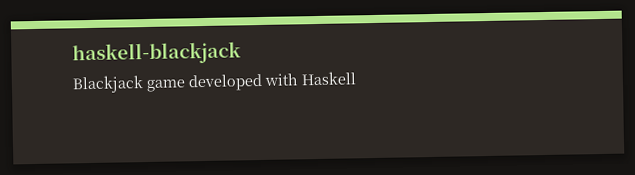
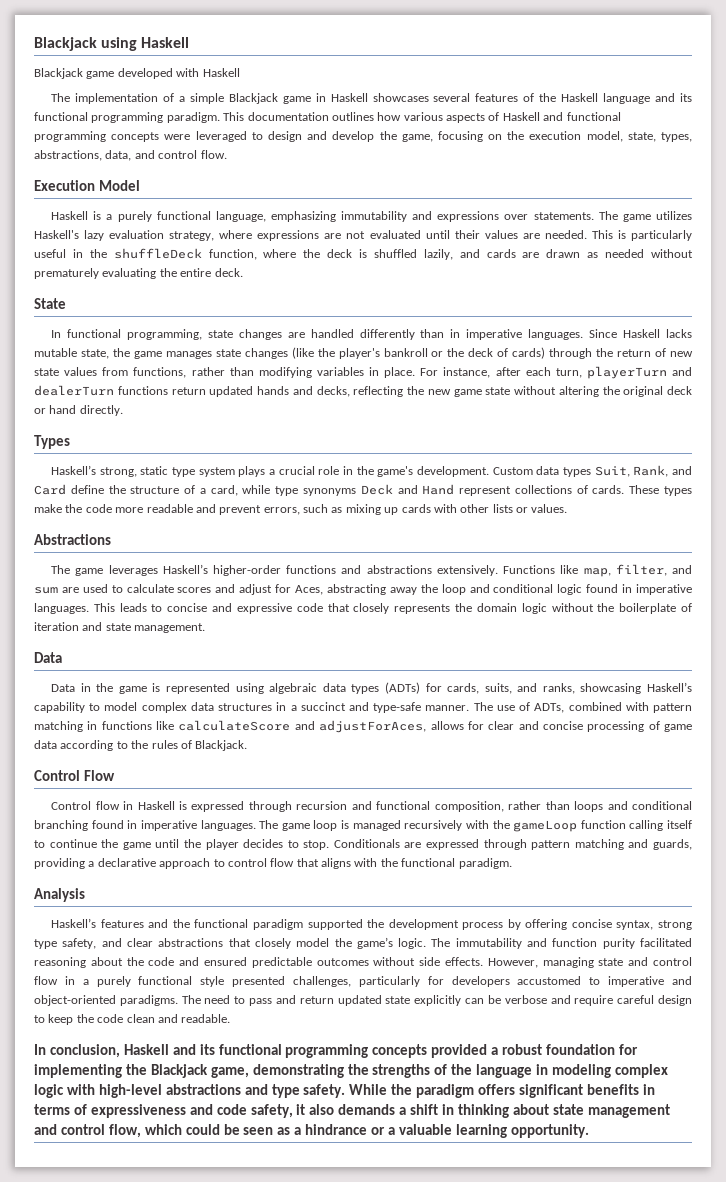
[72,41,241,66] haskell-blackjack -> [34,37,190,51] Blackjack using Haskell
(356, 78) none -> [51,93,692,104] [34,112,621,123] [34,131,692,142] [34,150,227,161] [34,180,140,191] [51,211,692,222] [34,230,692,241] [34,248,693,260] [34,268,243,279] [34,298,66,309] [51,329,692,340] [34,347,694,359] [34,366,692,379] [34,385,692,397] [34,405,123,416] [34,435,70,449] [51,465,692,477] [34,484,693,496] [34,504,568,515] [34,534,111,545] [51,564,692,577] [34,584,693,595] [34,603,692,614] [34,622,206,633] [34,652,62,663] [51,682,692,694] [34,702,692,713] [34,720,692,733] [34,740,248,751] [34,770,115,781] [51,801,692,812] [34,820,692,832] [34,839,692,850] [34,858,512,869] [34,888,85,902] [51,918,693,930] [34,937,692,949] [34,957,692,968] [34,976,692,987] [34,995,692,1006] [34,1014,231,1025] [34,1044,638,1058] [34,1064,668,1078] [34,1084,655,1098] [34,1104,670,1118] [34,1124,589,1138] // The implementation of a simple Blackjack game in Haskell showcases several features of the Haskell language and its functional programming paradigm. This documentation outlines how various aspects of Haskell and functional programming concepts were leveraged to design and develop the game, focusing on the execution model, state, types, abstractions, data, and control flow. // Execution Model // Haskell is a purely functional language, emphasizing immutability and expressions over statements. The game utilizes Haskell's lazy evaluation strategy, where expressions are not evaluated until their values are needed. This is particularly useful in the shuffleDeck function, where the deck is shuffled lazily, and cards are drawn as needed without prematurely evaluating the entire deck. // State // In functional programming, state changes are handled differently than in imperative languages. Since Haskell lacks mutable state, the game manages state changes (like the player's bankroll or the deck of cards) through the return of new state values from functions, rather than modifying variables in place. For instance, after each turn, playerTurn and dealerTurn functions return updated hands and decks, reflecting the new game state without altering the original deck or hand directly. // Types // Haskell’s strong, static type system plays a crucial role in the game's development. Custom data types Suit, Rank, and Card define the structure of a card, while type synonyms Deck and Hand represent collections of cards. These types make the code more readable and prevent errors, such as mixing up cards with other lists or values. // Abstractions // The game leverages Haskell’s higher-order functions and abstractions extensively. Functions like map, filter, and sum are used to calculate scores and adjust for Aces, abstracting away the loop and conditional logic found in imperative languages. This leads to concise and expressive code that closely represents the domain logic without the boilerplate of iteration and state management. // Data // Data in the game is represented using algebraic data types (ADTs) for cards, suits, and ranks, showcasing Haskell’s capability to model complex data structures in a succinct and type-safe manner. The use of ADTs, combined with pattern matching in functions like calculateScore and adjustForAces, allows for clear and concise processing of game data according to the rules of Blackjack. // Control Flow // Control flow in Haskell is expressed through recursion and functional composition, rather than loops and conditional branching found in imperative languages. The game loop is managed recursively with the gameLoop function calling itself to continue the game until the player decides to stop. Conditionals are expressed through pattern matching and guards, providing a declarative approach to control flow that aligns with the functional paradigm. // Analysis // Haskell’s features and the functional paradigm supported the development process by offering concise syntax, strong type safety, and clear abstractions that closely model the game’s logic. The immutability and function purity facilitated reasoning about the code and ensured predictable outcomes without side effects. However, managing state and control flow in a purely functional style presented challenges, particularly for developers accustomed to imperative and object-oriented paradigms. The need to pass and return updated state explicitly can be verbose and require careful design to keep the code clean and readable. // In conclusion, Haskell and its functional programming concepts provided a robust foundation for implementing the Blackjack game, demonstrating the strengths of the language in modeling complex logic with high-level abstractions and type safety. While the paradigm offers significant benefits in terms of expressiveness and code safety, it also demands a shift in thinking about state management and control flow, which could be seen as a hindrance or a valuable learning opportunity.

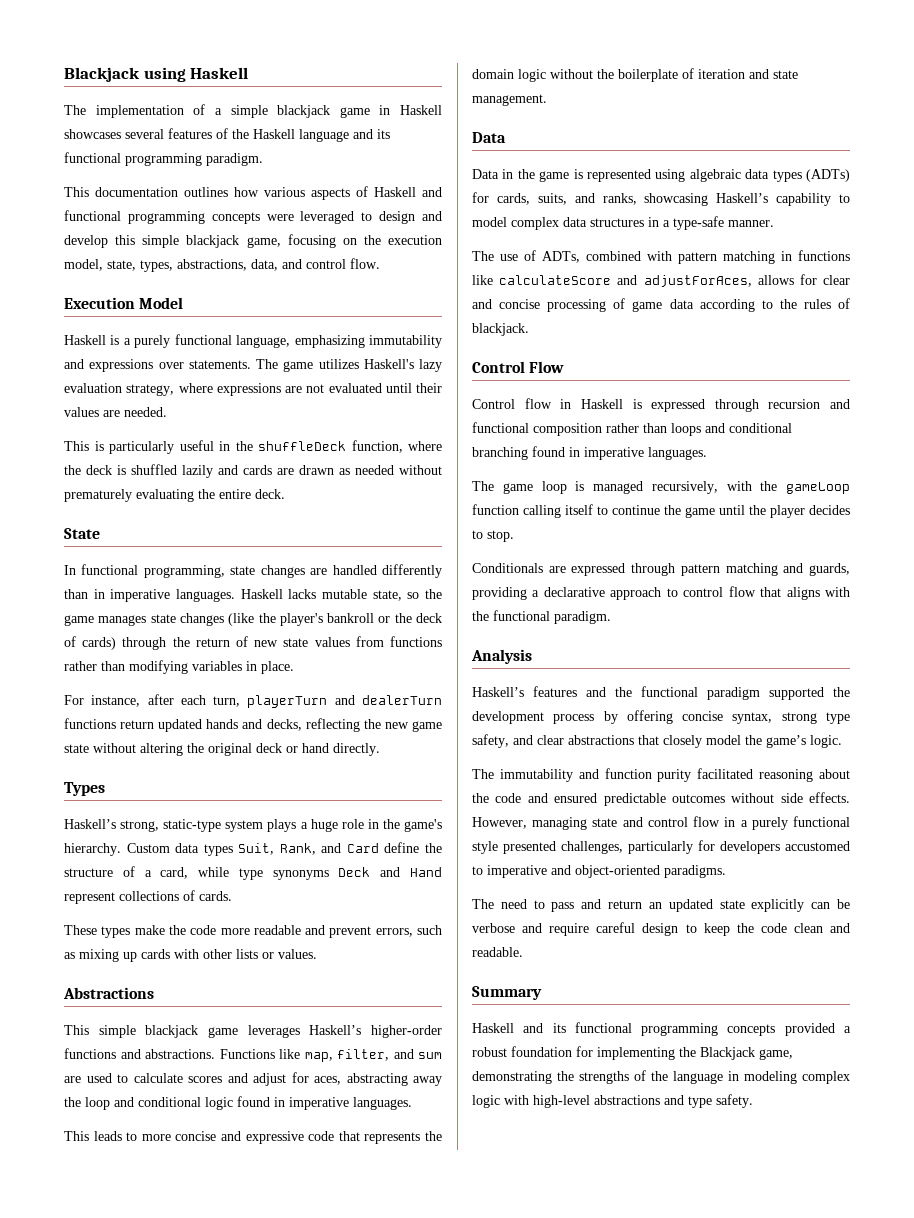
[34,68,240,79] // Blackjack game developed with Haskell -> (249, 73) none
[228,93,278,104] Blackjack -> [277,105,331,118] blackjack
(220, 117) none -> (263, 159) //
[379,131,397,140] the -> [115,235,240,248] this simple blackjack
(587, 234) none -> (167, 412) //
[423,249,453,260] lazily, -> [182,465,213,478] lazily
[589,329,618,338] Since -> (235, 595) none
(109, 354) none -> [407,592,420,599] so
[133,367,187,378] functions, -> [389,636,442,647] functions
(416, 372) none -> (294, 667) //
[140,466,196,477] static type -> [163,819,222,832] static-type
[278,466,315,475] crucial -> [310,819,338,832] huge
[417,466,490,477] development. -> [64,843,121,856] hierarchy.
(625, 489) none -> (232, 896) //
[51,565,71,574] The -> [64,1025,199,1038] This simple blackjack
[366,565,498,576] abstractions extensively. -> [145,1049,215,1059] abstractions.
[295,585,324,595] Aces, -> [314,1076,341,1085] aces,
(89, 608) none -> (412, 1103) //
(163, 608) none -> [141,1134,171,1141] more
[353,603,390,614] closely -> (360, 1136) none
[300,702,370,711] succinct and -> (670, 223) none
(470, 708) none -> (774, 223) //
[195,740,248,751] Blackjack. -> [472,323,529,336] blackjack.
[434,801,504,812] composition, -> [533,423,602,436] composition
(256, 825) none -> (707, 453) //
[404,820,463,831] recursively -> [651,481,718,494] recursively,
(330, 845) none -> (514, 536) //
(427, 943) none -> (842, 741) //
(178, 1000) none -> (726, 871) //
(334, 1000) none -> [648,902,662,909] an
[34,1044,120,1058] In conclusion, -> [472,986,542,1000] Summary //
[349,1084,655,1098] [34,1104,670,1118] [34,1124,589,1138] While the paradigm offers significant benefits in terms of expressiveness and code safety, it also demands a shift in thinking about state management and control flow, which could be seen as a hindrance or a valuable learning opportunity. -> (753, 1101) none

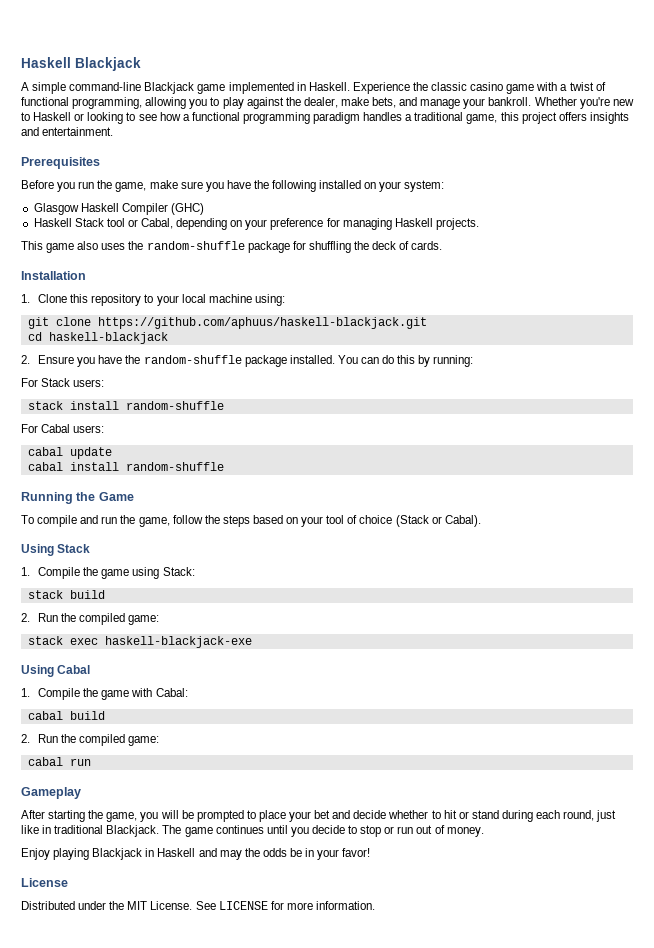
[64,67,249,82] [64,104,442,118] [64,128,390,142] [64,152,263,166] [64,186,442,200] [64,210,442,224] [64,234,442,248] [64,258,380,272] [64,297,184,309] [64,334,442,348] [64,359,442,372] [64,383,442,396] [64,407,167,417] [64,440,442,454] [64,464,442,478] [64,489,285,502] [64,528,100,539] [64,564,442,578] [64,589,443,602] [64,613,443,626] [64,636,442,650] [64,660,294,674] [64,694,442,708] [64,718,442,732] [64,743,380,756] [64,782,105,796] [64,819,443,832] [64,842,442,856] [64,866,442,880] [64,890,232,904] [64,925,443,938] [64,949,317,962] [63,987,154,999] [64,1025,442,1038] [64,1048,442,1062] [64,1072,442,1086] [64,1096,412,1110] [64,1131,442,1144] [472,68,798,82] [472,94,547,106] [472,132,506,143] [472,169,850,182] [472,192,850,206] [472,216,774,230] [472,250,850,264] [472,274,850,287] [472,298,850,312] [472,323,529,336] [472,361,565,373] [472,398,850,412] [472,422,792,436] [472,446,707,460] [472,481,850,494] [472,504,850,518] [472,530,514,542] [472,563,850,576] [472,586,850,600] [472,610,611,624] [471,649,532,664] [472,686,850,700] [472,710,850,724] [472,734,842,748] [472,768,850,782] [472,792,850,806] [472,816,850,830] [472,840,850,854] [472,865,726,878] [472,899,850,912] [472,922,850,936] [472,947,523,957] [472,986,542,1000] [472,1022,851,1036] [472,1046,793,1060] [472,1070,850,1084] [472,1094,753,1108] Blackjack using Haskell // The implementation of a simple blackjack game in Haskell showcases several features of the Haskell language and its functional programming paradigm. // This documentation outlines how various aspects of Haskell and functional programming concepts were leveraged to design and develop this simple blackjack game, focusing on the execution model, state, types, abstractions, data, and control flow. // Execution Model // Haskell is a purely functional language, emphasizing immutability and expressions over statements. The game utilizes Haskell's lazy evaluation strategy, where expressions are not evaluated until their values are needed. // This is particularly useful in the shuffleDeck function, where the deck is shuffled lazily and cards are drawn as needed without prematurely evaluating the entire deck. // State // In functional programming, state changes are handled differently than in imperative languages. Haskell lacks mutable state, so the game manages state changes (like the player's bankroll or the deck of cards) through the return of new state values from functions rather than modifying variables in place. // For instance, after each turn, playerTurn and dealerTurn functions return updated hands and decks, reflecting the new game state without altering the original deck or hand directly. // Types // Haskell’s strong, static-type system plays a huge role in the game's hierarchy. Custom data types Suit, Rank, and Card define the structure of a card, while type synonyms Deck and Hand represent collections of cards. // These types make the code more readable and prevent errors, such as mixing up cards with other lists or values. // Abstractions // This simple blackjack game leverages Haskell’s higher-order functions and abstractions. Functions like map, filter, and sum are used to calculate scores and adjust for aces, abstracting away the loop and conditional logic found in imperative languages. // This leads to more concise and expressive code that represents the domain logic without the boilerplate of iteration and state management. // Data // Data in the game is represented using algebraic data types (ADTs) for cards, suits, and ranks, showcasing Haskell’s capability to model complex data structures in a type-safe manner. // The use of ADTs, combined with pattern matching in functions like calculateScore and adjustForAces, allows for clear and concise processing of game data according to the rules of blackjack. // Control Flow // Control flow in Haskell is expressed through recursion and functional composition rather than loops and conditional branching found in imperative languages. // The game loop is managed recursively, with the gameLoop function calling itself to continue the game until the player decides to stop. // Conditionals are expressed through pattern matching and guards, providing a declarative approach to control flow that aligns with the functional paradigm. // Analysis // Haskell’s features and the functional paradigm supported the development process by offering concise syntax, strong type safety, and clear abstractions that closely model the game’s logic. // The immutability and function purity facilitated reasoning about the code and ensured predictable outcomes without side effects. However, managing state and control flow in a purely functional style presented challenges, particularly for developers accustomed to imperative and object-oriented paradigms. // The need to pass and return an updated state explicitly can be verbose and require careful design to keep the code clean and readable. // Summary // Haskell and its functional programming concepts provided a robust foundation for implementing the Blackjack game, demonstrating the strengths of the language in modeling complex logic with high-level abstractions and type safety. -> [21,57,141,71] [21,82,606,94] [21,97,634,109] [21,112,629,124] [21,127,114,136] [21,157,100,169] [21,180,445,192] [33,203,204,215] [33,218,479,230] [21,241,443,253] [21,271,86,280] [21,294,285,306] [27,317,427,329] [27,332,168,344] [21,355,474,367] [21,378,105,387] [27,401,224,410] [21,424,105,433] [27,447,112,459] [27,462,224,471] [21,492,134,504] [21,515,481,527] [21,544,91,556] [21,567,195,579] [27,590,105,599] [21,613,160,625] [27,636,252,648] [21,665,91,677] [21,688,188,700] [27,711,105,720] [21,734,160,746] [27,757,91,766] [21,787,81,799] [21,810,617,822] [21,825,484,837] [21,848,371,860] [21,878,68,887] [21,901,375,910] Haskell Blackjack // A simple command-line Blackjack game implemented in Haskell. Experience the classic casino game with a twist of functional programming, allowing you to play against the dealer, make bets, and manage your bankroll. Whether you're new to Haskell or looking to see how a functional programming paradigm handles a traditional game, this project offers insights and entertainment. // Prerequisites // Before you run the game, make sure you have the following installed on your system: // Glasgow Haskell Compiler (GHC) // Haskell Stack tool or Cabal, depending on your preference for managing Haskell projects. // This game also uses the random-shuffle package for shuffling the deck of cards. // Installation // 1. Clone this repository to your local machine using: // git clone https://github.com/aphuus/haskell-blackjack.git // cd haskell-blackjack // 2. Ensure you have the random-shuffle package installed. You can do this by running: // For Stack users: // stack install random-shuffle // For Cabal users: // cabal update // cabal install random-shuffle // Running the Game // To compile and run the game, follow the steps based on your tool of choice (Stack or Cabal). // Using Stack // 1. Compile the game using Stack: // stack build // 2. Run the compiled game: // stack exec haskell-blackjack-exe // Using Cabal // 1. Compile the game with Cabal: // cabal build // 2. Run the compiled game: // cabal run // Gameplay // After starting the game, you will be prompted to place your bet and decide whether to hit or stand during each round, just like in traditional Blackjack. The game continues until you decide to stop or run out of money. // Enjoy playing Blackjack in Haskell and may the odds be in your favor! // License // Distributed under the MIT License. See LICENSE for more information.

